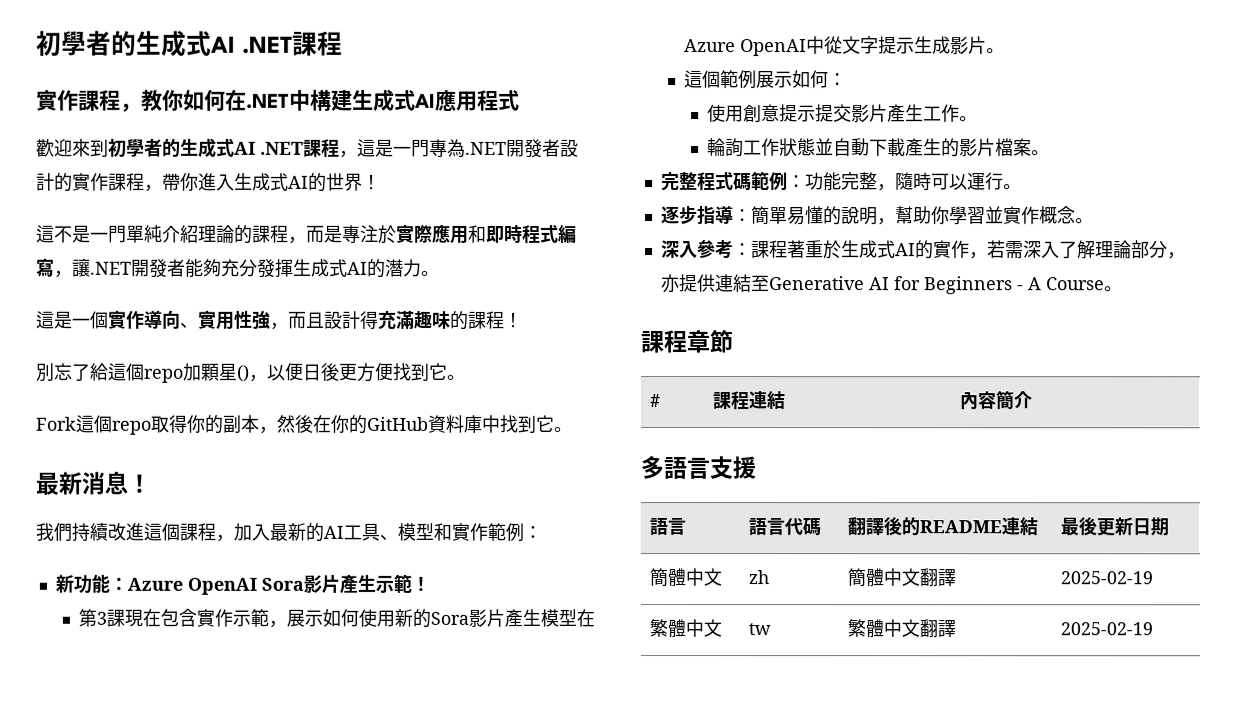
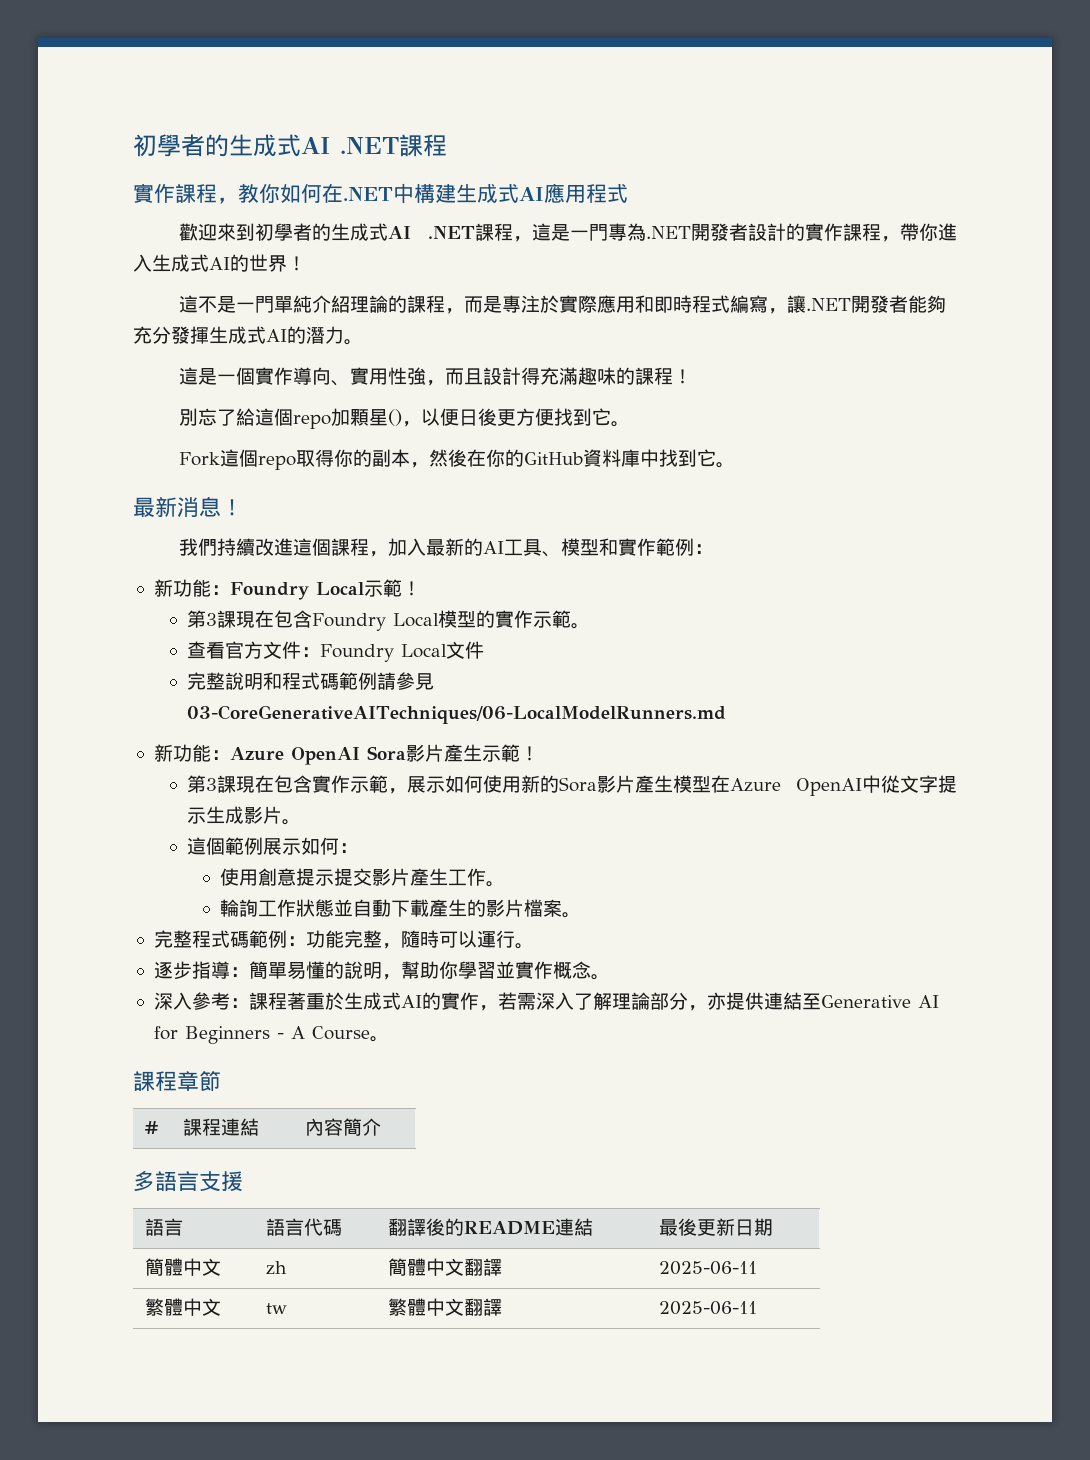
(542, 532) none -> [153,579,421,600] [186,610,590,631] [186,641,484,662] [186,672,434,690] [186,705,726,724] // 新功能：Foundry Local示範！ // 第3課現在包含Foundry Local模型的實作示範。 // 查看官方文件：Foundry Local文件 // 完整說明和程式碼範例請參見03-CoreGenerativeAITechniques/06-LocalModelRunners.md
[1059,571,1153,585] 2025-02-19 -> [659,1261,758,1275] 2025-06-11
[1059,622,1153,636] 2025-02-19 -> [659,1301,758,1315] 2025-06-11

